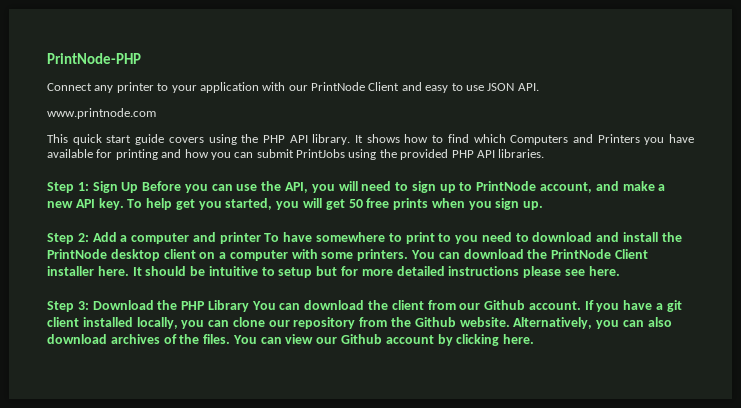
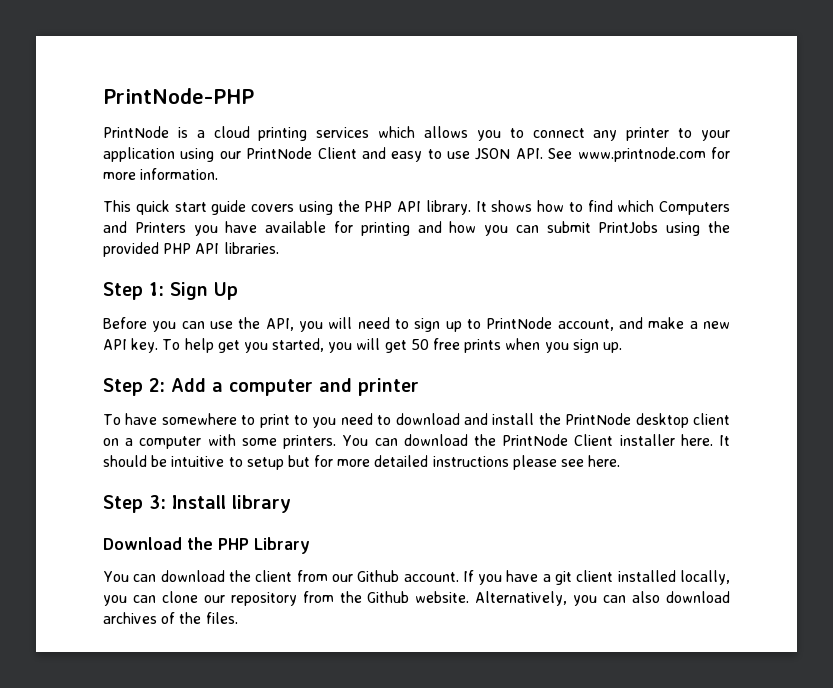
[47,83,92,91] Connect -> [103,126,585,141] PrintNode is a cloud printing services which allows you to connect
[262,82,286,91] with -> [180,148,215,162] using
(539, 87) // -> [548,148,573,159] See
(156, 113) none -> [710,147,730,159] [103,168,219,180] for more information.
(139, 187) none -> (238, 291) //
(261, 238) none -> (419, 387) //
(89, 305) none -> [172,495,291,513] Install library //
(249, 306) none -> (310, 545) //
[232,334,535,346] You can view our Github account by clicking here. -> (238, 618) none

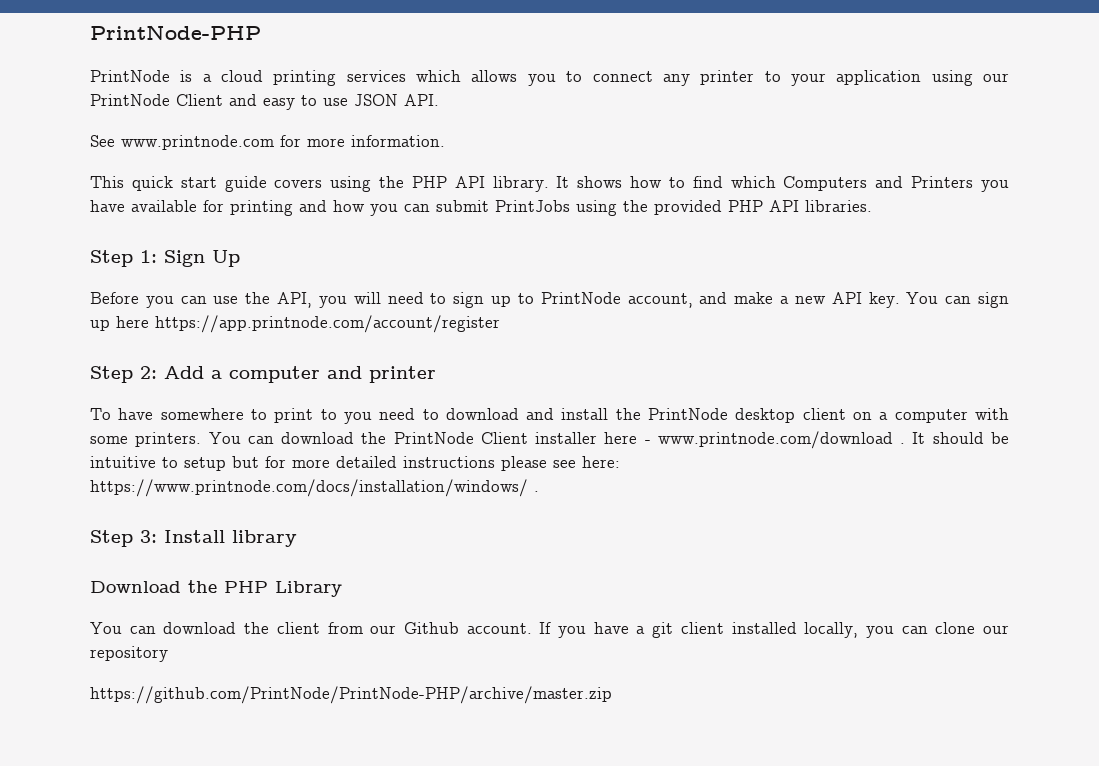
(543, 153) none -> (439, 100) //
[162,338,622,353] To help get you started, you will get 50 free prints when you sign up. -> [906,292,1010,308] [90,315,500,333] You can sign up here https://app.printnode.com/account/register
[680,434,713,446] here. -> [604,431,906,449] here - www.printnode.com/download .
[588,455,621,467] here. -> [582,456,620,468] [90,479,539,497] here: https://www.printnode.com/docs/installation/windows/ .
[302,591,730,606] [103,612,238,624] from the Github website. Alternatively, you can also download archives of the files. -> [90,686,612,704] // https://github.com/PrintNode/PrintNode-PHP/archive/master.zip

